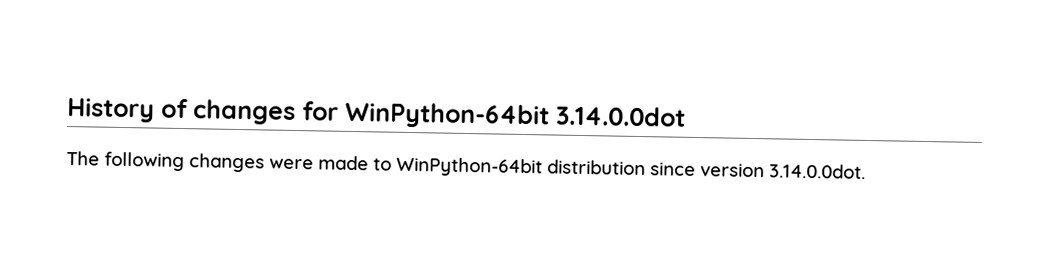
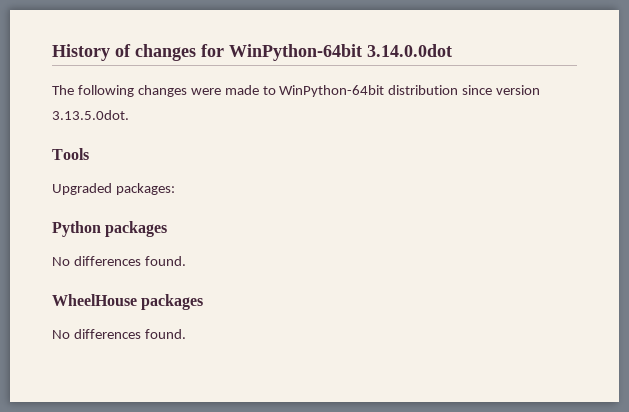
[769,163,866,179] 3.14.0.0dot. -> [52,110,129,120] [52,148,89,160] [52,183,175,195] [52,221,168,237] [52,256,186,266] [52,294,204,310] [52,329,186,339] 3.13.5.0dot. // Tools // Upgraded packages: // Python packages // No differences found. // WheelHouse packages // No differences found.

